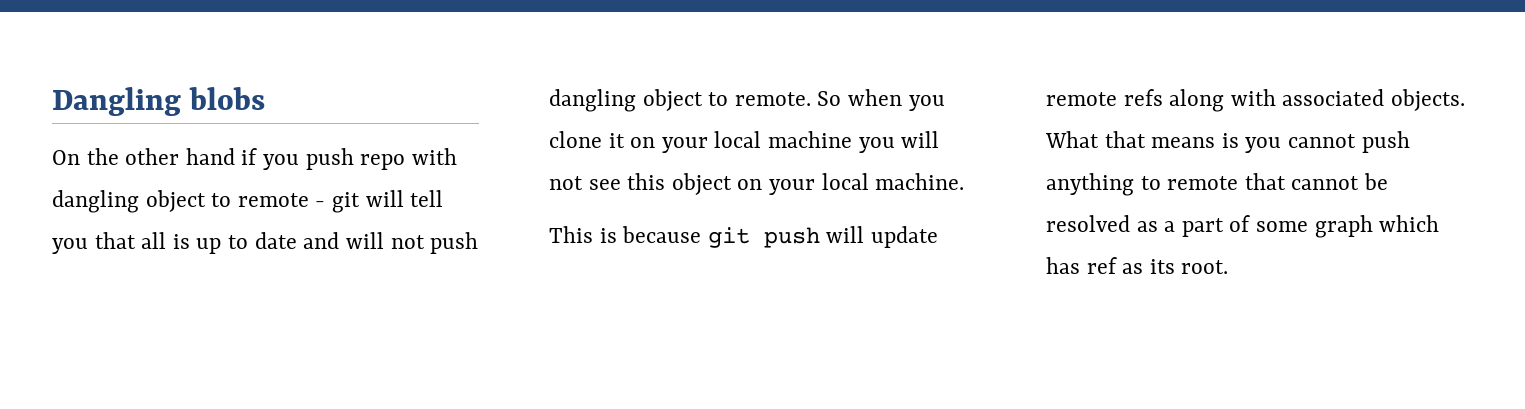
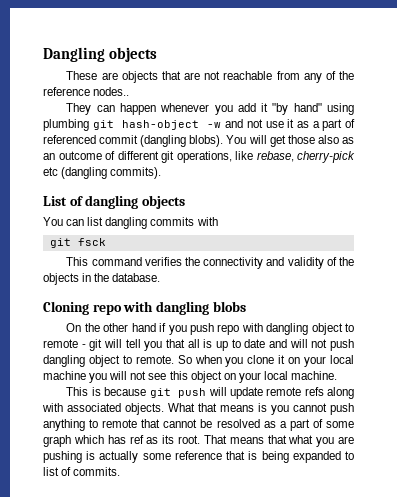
(181, 101) none -> [108,47,157,62] [66,71,354,83] [43,87,130,96] [66,103,355,115] [43,119,355,131] [43,135,354,147] [43,151,355,163] [43,167,162,179] [43,195,185,209] [43,217,218,229] [49,238,106,248] [66,257,355,269] [43,273,161,285] [43,301,209,315] objects // These are objects that are not reachable from any of the reference nodes.. // They can happen whenever you add it "by hand" using plumbing git hash-object -w and not use it as a part of referenced commit (dangling blobs). You will get those also as an outcome of different git operations, like rebase, cherry-pick etc (dangling commits). // List of dangling objects // You can list dangling commits with // git fsck // This command verifies the connectivity and validity of the objects in the database. // Cloning repo with dangling
(1229, 267) none -> [203,435,354,447] [43,451,355,463] [43,467,121,476] That means that what you are pushing is actually some reference that is being expanded to list of commits.

